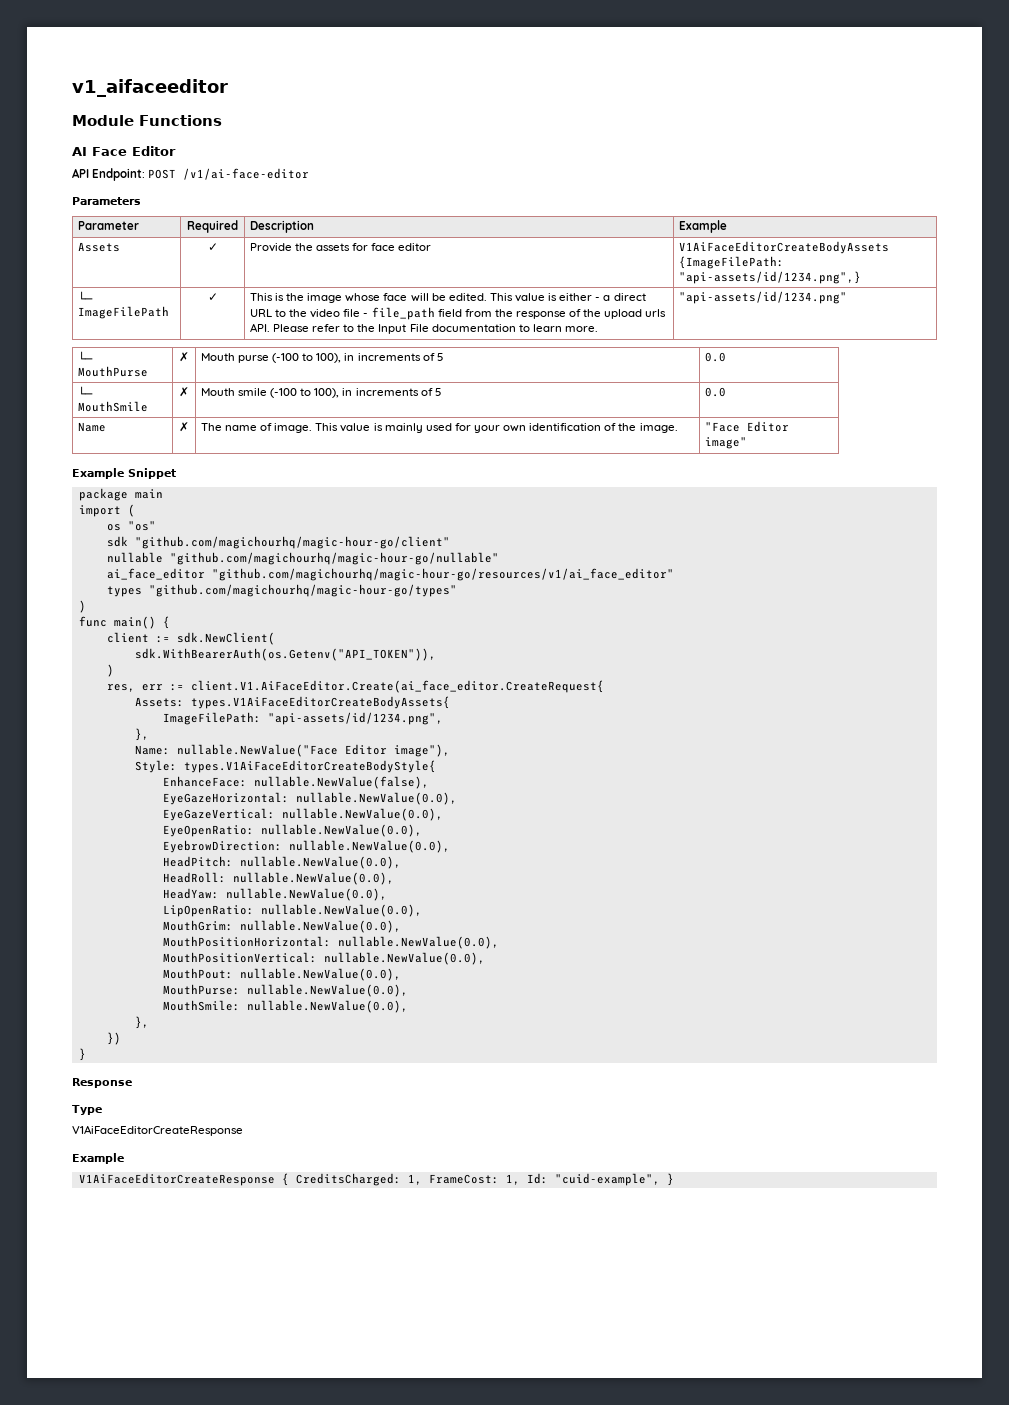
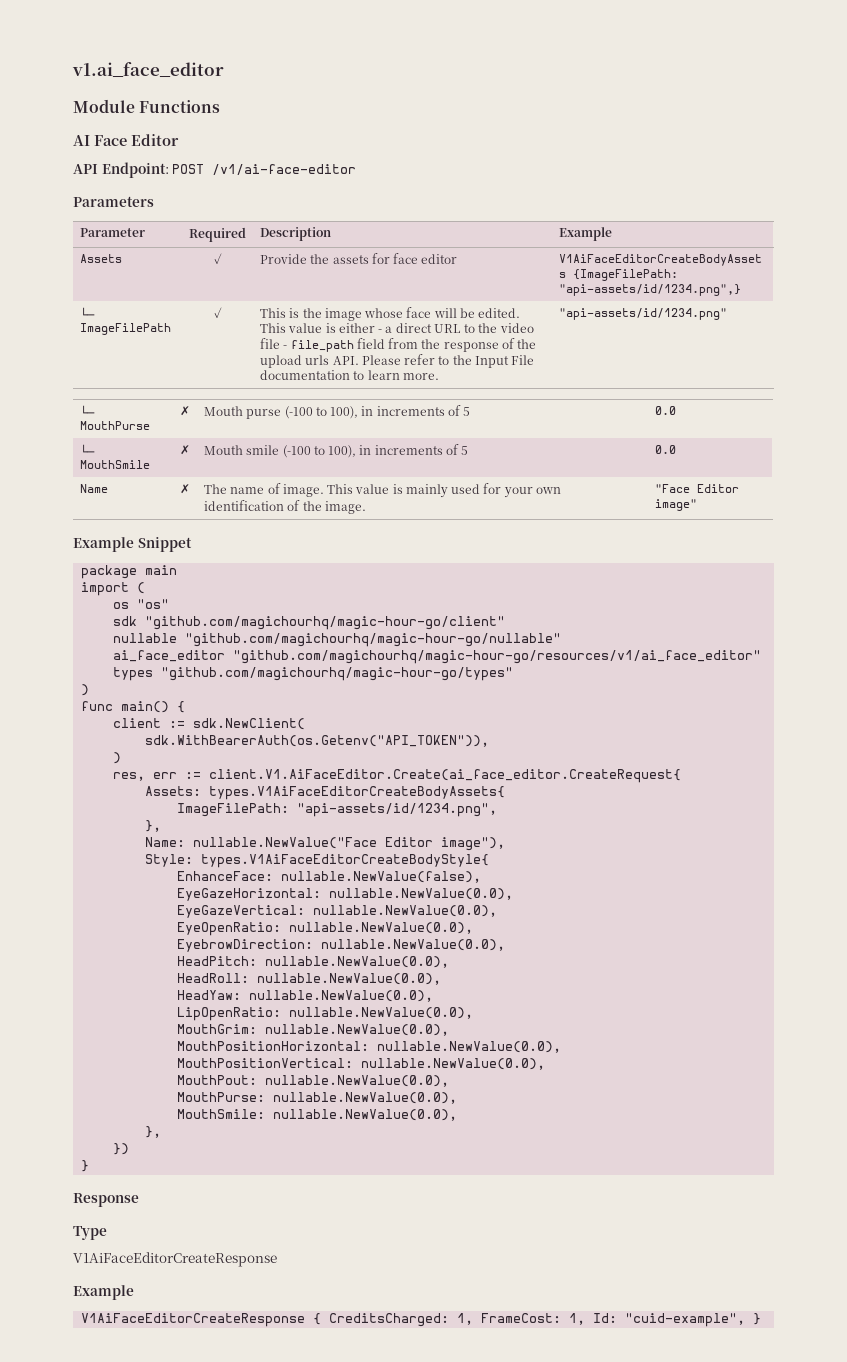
[72,79,228,97] v1_aifaceeditor -> [72,62,224,78] v1.ai_face_editor

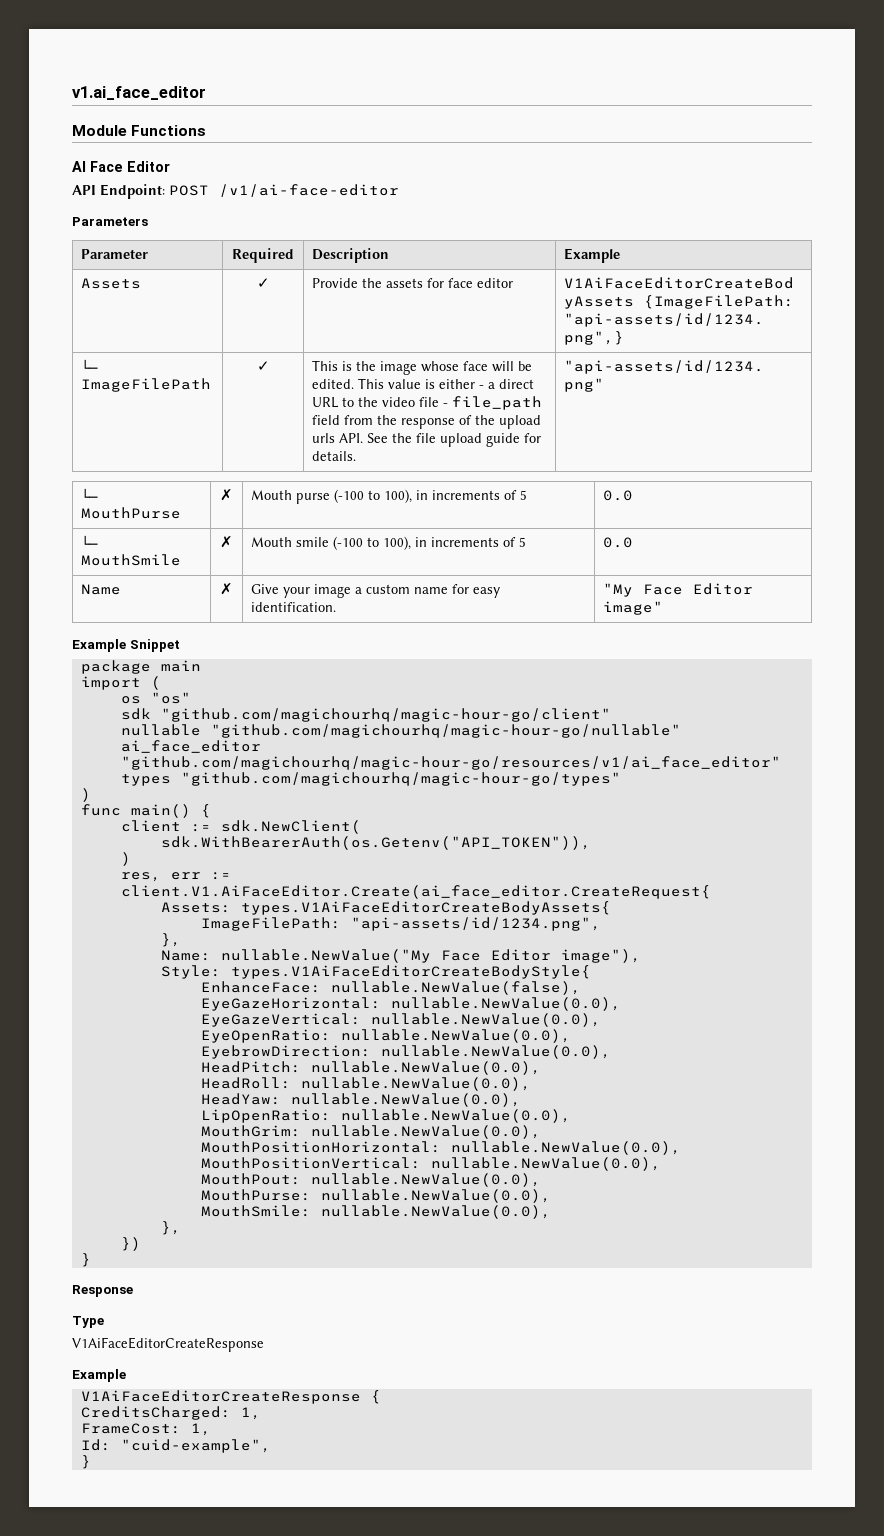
[361,354,535,368] [260,370,439,380] Please refer to the Input File documentation to learn more. -> [366,433,541,447] [311,451,356,461] See the file upload guide for details.
[204,483,561,498] [204,500,366,514] [655,484,691,493] The name of image. This value is mainly used for your own identification of the image. | "Face -> [250,584,500,598] [250,602,336,612] [602,583,683,597] Give your image a custom name for easy identification. | "My Face
[193,837,378,849] nullable.NewValue("Face -> [220,949,481,963] nullable.NewValue("My Face
(322, 1319) none -> (381, 1397) //
(474, 1319) none -> (261, 1413) //
(586, 1319) none -> (211, 1429) //
(746, 1320) none -> (271, 1446) //

